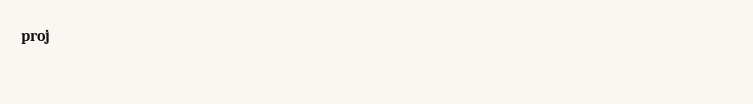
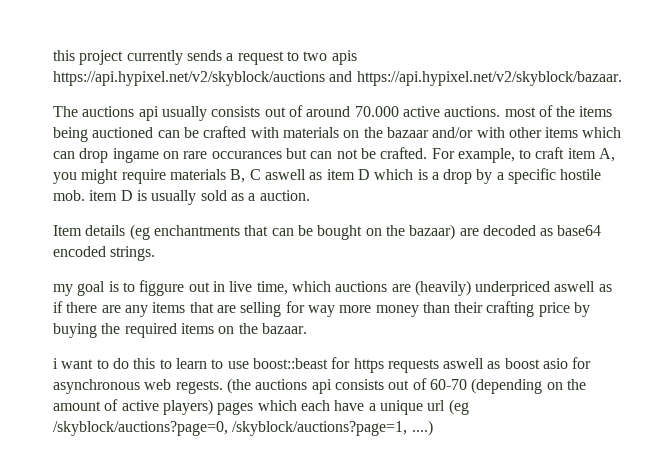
[21,29,50,44] proj -> [53,50,357,65] [53,71,622,86] [53,105,613,121] [53,126,622,142] [53,147,616,163] [53,168,602,184] [53,190,310,205] [53,224,602,240] [53,246,156,261] [53,280,612,296] [53,301,591,317] [53,323,307,338] [53,357,592,373] [53,378,586,394] [53,399,469,415] [53,420,433,436] this project currently sends a request to two apis https://api.hypixel.net/v2/skyblock/auctions and https://api.hypixel.net/v2/skyblock/bazaar. // The auctions api usually consists out of around 70.000 active auctions. most of the items being auctioned can be crafted with materials on the bazaar and/or with other items which can drop ingame on rare occurances but can not be crafted. For example, to craft item A, you might require materials B, C aswell as item D which is a drop by a specific hostile mob. item D is usually sold as a auction. // Item details (eg enchantments that can be bought on the bazaar) are decoded as base64 encoded strings. // my goal is to figgure out in live time, which auctions are (heavily) underpriced aswell as if there are any items that are selling for way more money than their crafting price by buying the required items on the bazaar. // i want to do this to learn to use boost::beast for https requests aswell as boost asio for asynchronous web regests. (the auctions api consists out of 60-70 (depending on the amount of active players) pages which each have a unique url (eg /skyblock/auctions?page=0, /skyblock/auctions?page=1, ....)

